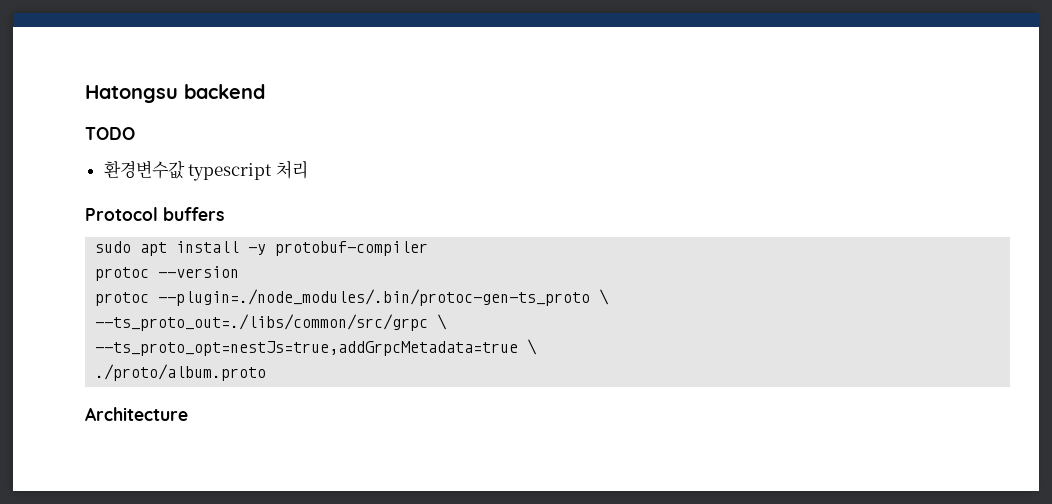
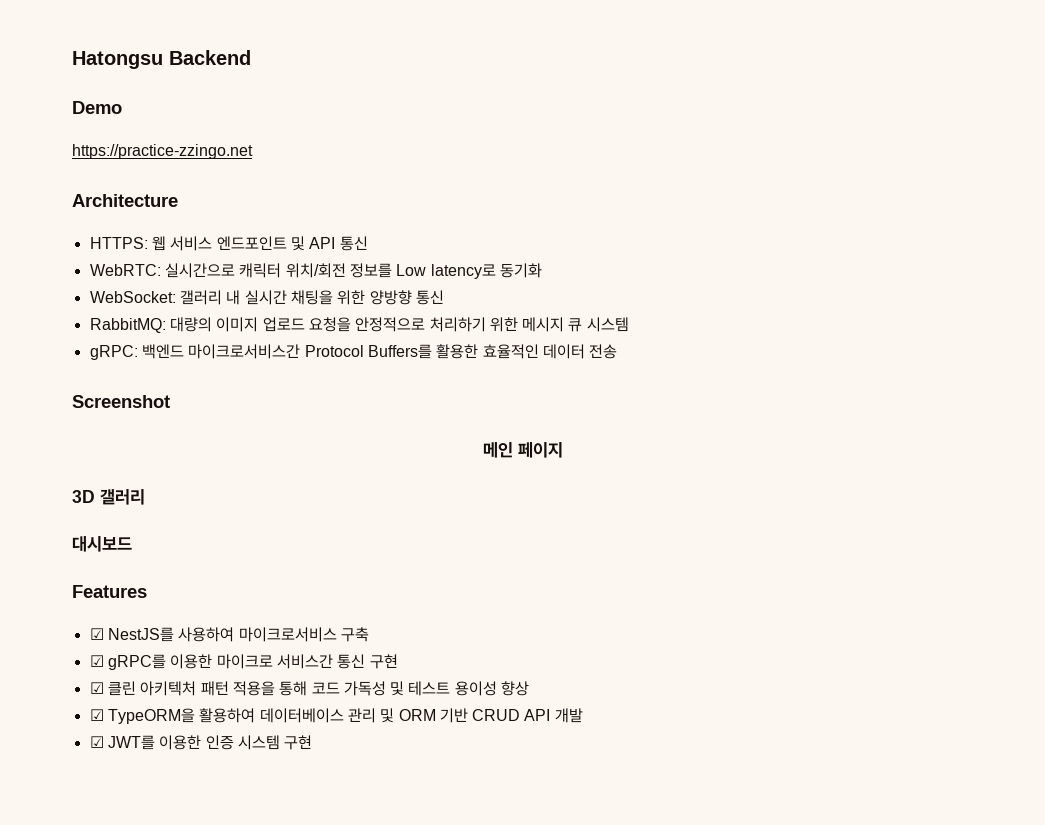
[184,84,265,99] [85,127,135,140] [103,160,308,181] [85,207,224,221] [95,241,429,256] [95,266,240,281] [95,289,610,306] [95,314,448,331] [95,339,538,356] [95,364,267,381] [85,407,188,421] backend // TODO // 환경변수값 typescript 처리 // Protocol buffers // sudo apt install -y protobuf-compiler // protoc --version // protoc --plugin=./node_modules/.bin/protoc-gen-ts_proto \ // --ts_proto_out=./libs/common/src/grpc \ // --ts_proto_opt=nestJs=true,addGrpcMetadata=true \ // ./proto/album.proto // Architecture -> [169,50,251,65] [72,101,122,114] [72,144,253,159] [72,194,178,207] [89,236,368,251] [89,263,542,279] [89,290,444,305] [89,317,629,333] [89,344,618,360] [72,395,170,408] [482,442,563,458] [72,489,145,505] [72,536,132,552] [72,585,147,598] [89,627,369,642] [89,654,398,670] [89,681,530,696] [89,708,583,724] [89,735,313,750] Backend // Demo // https://practice-zzingo.net // Architecture // HTTPS: 웹 서비스 엔드포인트 및 API 통신 // WebRTC: 실시간으로 캐릭터 위치/회전 정보를 Low latency로 동기화 // WebSocket: 갤러리 내 실시간 채팅을 위한 양방향 통신 // RabbitMQ: 대량의 이미지 업로드 요청을 안정적으로 처리하기 위한 메시지 큐 시스템 // gRPC: 백엔드 마이크로서비스간 Protocol Buffers를 활용한 효율적인 데이터 전송 // Screenshot // 메인 페이지 // 3D 갤러리 // 대시보드 // Features // ☑ NestJS를 사용하여 마이크로서비스 구축 // ☑ gRPC를 이용한 마이크로 서비스간 통신 구현 // ☑ 클린 아키텍처 패턴 적용을 통해 코드 가독성 및 테스트 용이성 향상 // ☑ TypeORM을 활용하여 데이터베이스 관리 및 ORM 기반 CRUD API 개발 // ☑ JWT를 이용한 인증 시스템 구현

